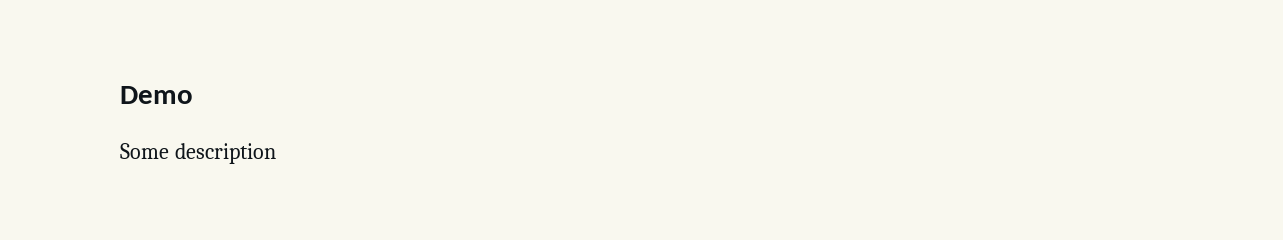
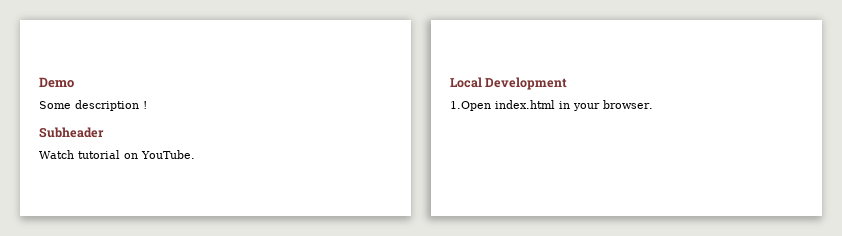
(276, 153) none -> [143,101,147,109] [39,127,104,138] [39,150,195,159] [450,77,568,90] [450,100,653,111] ! // Subheader // Watch tutorial on YouTube. // Local Development // 1.Open index.html in your browser.

